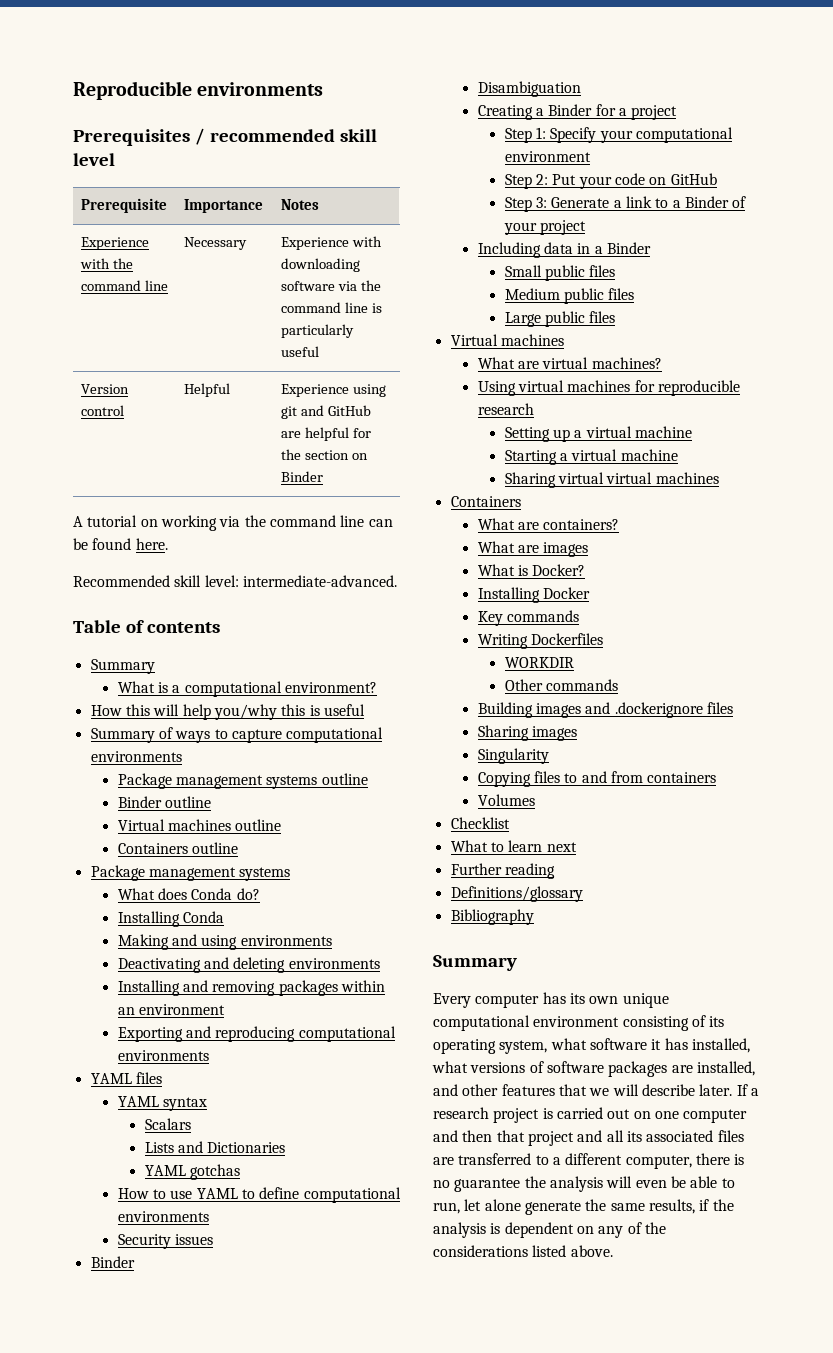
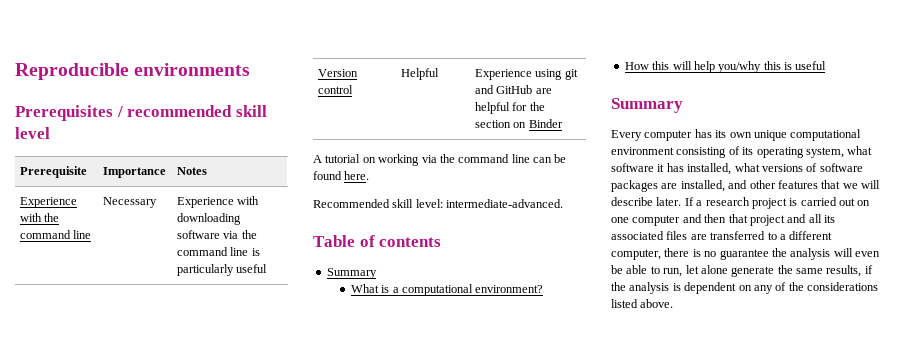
[90,727,384,743] [90,751,182,762] [117,773,368,789] [117,796,212,808] [117,819,282,831] [117,842,239,854] [90,865,291,881] [117,888,260,900] [117,911,225,927] [117,934,332,950] [117,957,380,973] [117,980,386,996] [117,1004,226,1015] [117,1026,396,1042] [117,1050,209,1061] [90,1072,162,1084] [117,1096,208,1111] [144,1118,191,1130] [144,1141,286,1153] [144,1164,241,1180] [117,1187,401,1203] [117,1211,209,1222] [117,1234,214,1249] [90,1256,135,1268] [477,81,581,97] [477,104,678,120] [504,127,734,143] [504,151,591,162] [504,173,717,189] [504,196,747,212] [503,220,587,235] [477,242,652,258] [504,265,616,281] [504,288,635,304] [504,311,616,327] [450,334,564,346] [477,357,662,369] [477,380,741,396] [477,403,534,415] [504,426,693,442] [504,449,678,465] [504,472,719,488] [450,496,521,507] [477,518,620,530] [477,541,589,557] [477,564,586,576] [477,587,591,603] [477,610,580,626] [477,633,604,649] [504,657,574,668] [504,679,619,691] [477,702,734,718] [477,725,578,741] [477,748,549,764] [477,771,717,787] [477,794,535,806] [450,817,510,829] [450,840,577,852] [450,863,555,879] [450,886,583,902] [450,909,534,925] // Summary of ways to capture computational environments // Package management systems outline // Binder outline // Virtual machines outline // Containers outline // Package management systems // What does Conda do? // Installing Conda // Making and using environments // Deactivating and deleting environments // Installing and removing packages within an environment // Exporting and reproducing computational environments // YAML files // YAML syntax // Scalars // Lists and Dictionaries // YAML gotchas // How to use YAML to define computational environments // Security issues // Binder // Disambiguation // Creating a Binder for a project // Step 1: Specify your computational environment // Step 2: Put your code on GitHub // Step 3: Generate a link to a Binder of your project // Including data in a Binder // Small public files // Medium public files // Large public files // Virtual machines // What are virtual machines? // Using virtual machines for reproducible research // Setting up a virtual machine // Starting a virtual machine // Sharing virtual virtual machines // Containers // What are containers? // What are images // What is Docker? // Installing Docker // Key commands // Writing Dockerfiles // WORKDIR // Other commands // Building images and .dockerignore files // Sharing images // Singularity // Copying files to and from containers // Volumes // Checklist // What to learn next // Further reading // Definitions/glossary // Bibliography -> (827, 65) none

